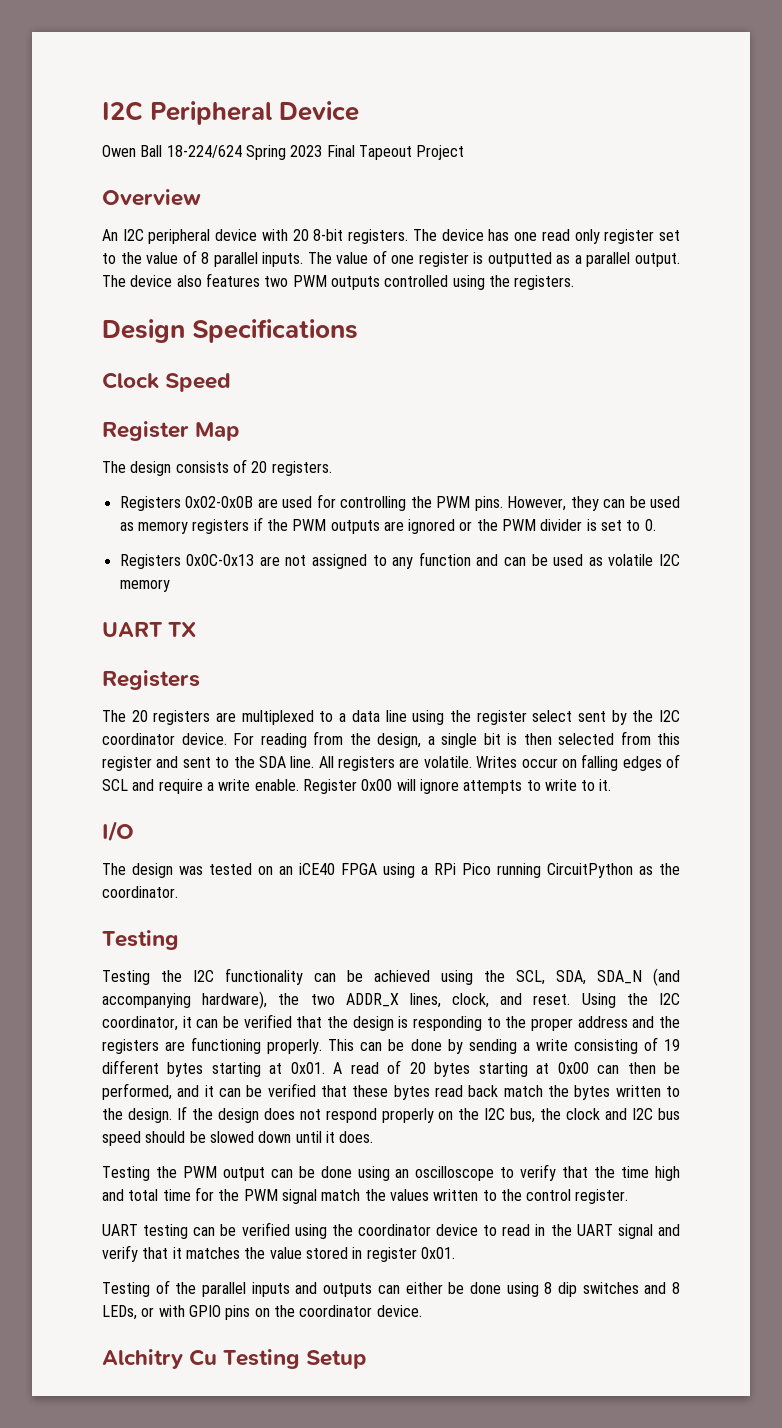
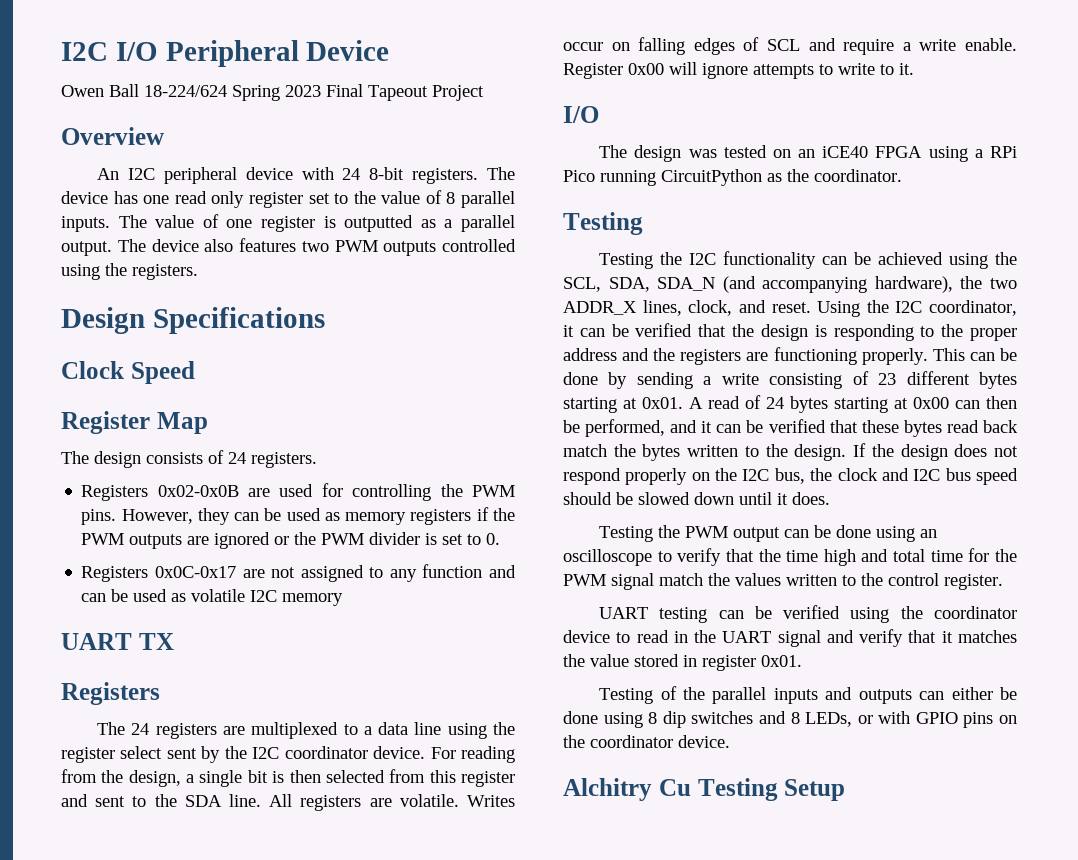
[102,101,143,121] I2C -> [61,42,158,61] I2C I/O
[292,229,309,241] 20 -> [342,168,361,180] 24
[251,461,268,473] 20 -> [228,452,246,464] 24
[186,554,255,566] 0x0C-0x13 -> [154,566,236,578] 0x0C-0x17
[131,710,148,722] 20 -> [131,723,150,735] 24
[663,1039,680,1051] 19 -> [878,373,897,385] 23
[409,1062,426,1074] 20 -> [766,397,784,409] 24

